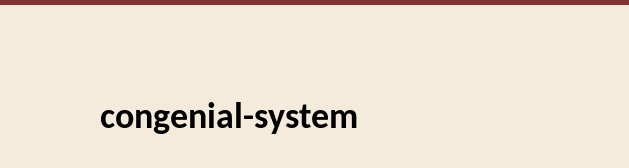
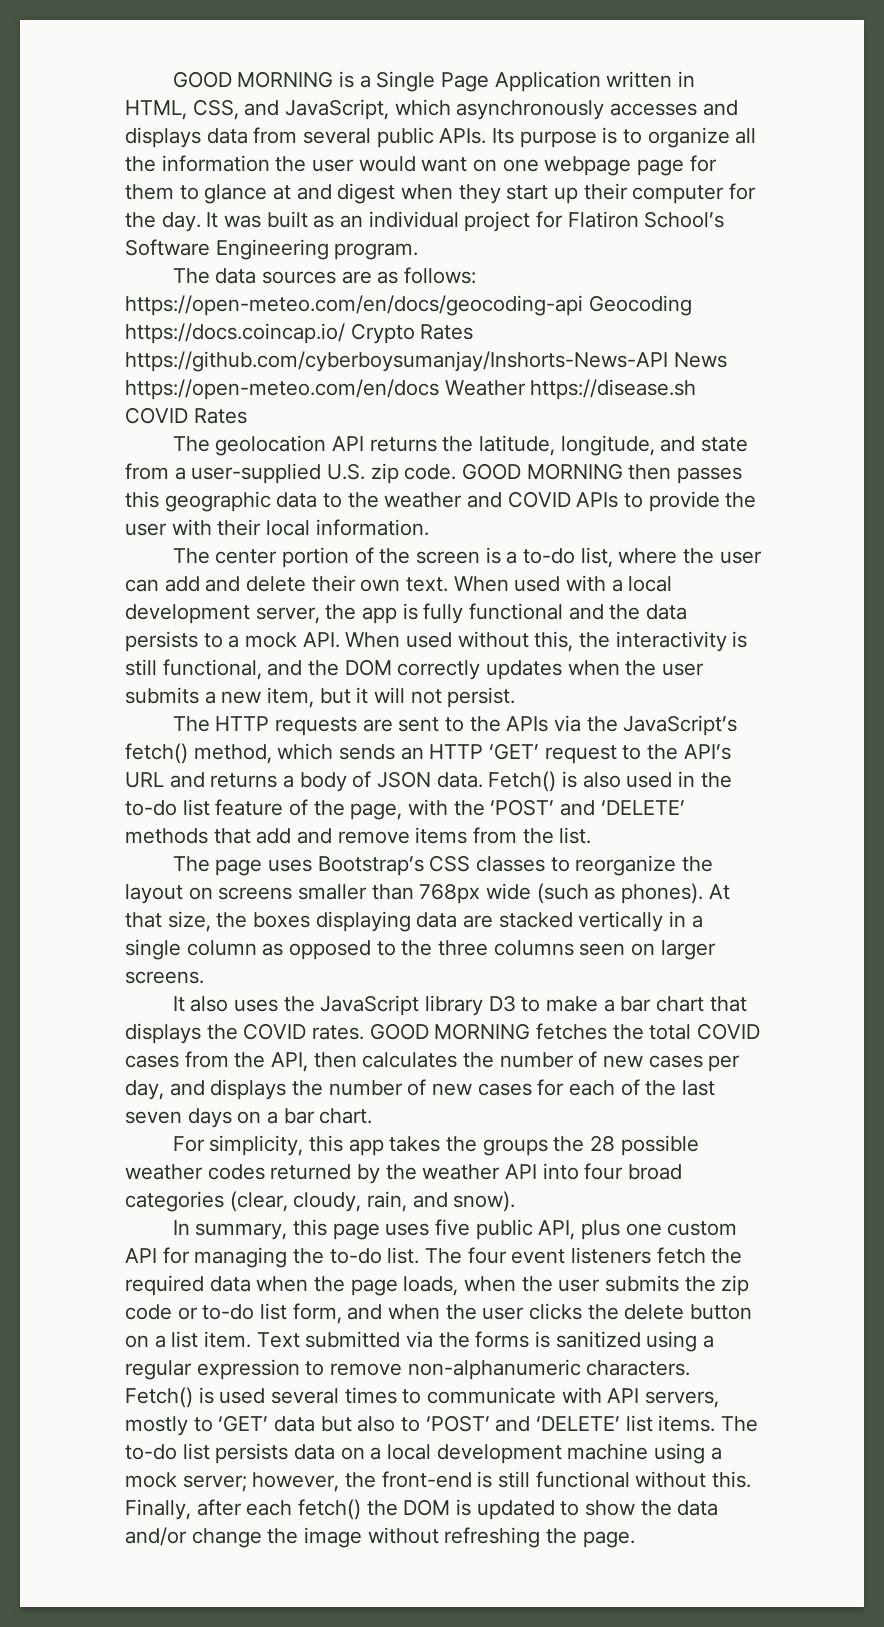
[100,102,358,134] congenial-system -> [172,71,695,92] [125,99,738,120] [125,127,757,148] [125,155,717,176] [125,183,757,204] [125,211,725,232] [125,239,419,260] [172,267,476,284] [125,295,692,316] [125,323,474,344] [125,351,727,372] [125,379,697,400] [125,407,247,424] [172,435,748,456] [125,463,743,484] [125,491,757,512] [125,519,429,536] [172,547,762,568] [125,575,673,592] [125,603,688,624] [125,631,748,652] [125,659,705,680] [125,687,516,708] [172,715,738,736] [125,743,731,764] [125,771,732,792] [125,799,685,820] [125,827,592,844] [172,855,713,876] [125,883,730,904] [125,911,703,932] [125,939,716,960] [125,971,204,984] [172,995,747,1016] [125,1023,761,1044] [125,1051,741,1072] [125,1079,716,1100] [125,1108,373,1128] [172,1135,699,1156] [125,1163,683,1184] [125,1191,516,1212] [172,1219,738,1240] [125,1247,743,1268] [125,1275,750,1296] [125,1303,753,1324] [125,1331,715,1352] [125,1359,691,1380] [125,1387,720,1408] [125,1415,759,1436] [125,1443,722,1464] [125,1471,752,1492] [125,1499,719,1520] [125,1527,635,1548] GOOD MORNING is a Single Page Application written in HTML, CSS, and JavaScript, which asynchronously accesses and displays data from several public APIs. Its purpose is to organize all the information the user would want on one webpage page for them to glance at and digest when they start up their computer for the day. It was built as an individual project for Flatiron School’s Software Engineering program. // The data sources are as follows: https://open-meteo.com/en/docs/geocoding-api Geocoding https://docs.coincap.io/ Crypto Rates https://github.com/cyberboysumanjay/Inshorts-News-API News https://open-meteo.com/en/docs Weather https://disease.sh COVID Rates // The geolocation API returns the latitude, longitude, and state from a user-supplied U.S. zip code. GOOD MORNING then passes this geographic data to the weather and COVID APIs to provide the user with their local information. // The center portion of the screen is a to-do list, where the user can add and delete their own text. When used with a local development server, the app is fully functional and the data persists to a mock API. When used without this, the interactivity is still functional, and the DOM correctly updates when the user submits a new item, but it will not persist. // The HTTP requests are sent to the APIs via the JavaScript’s fetch() method, which sends an HTTP ‘GET’ request to the API’s URL and returns a body of JSON data. Fetch() is also used in the to-do list feature of the page, with the ‘POST’ and ‘DELETE’ methods that add and remove items from the list. // The page uses Bootstrap’s CSS classes to reorganize the layout on screens smaller than 768px wide (such as phones). At that size, the boxes displaying data are stacked vertically in a single column as opposed to the three columns seen on larger screens. // It also uses the JavaScript library D3 to make a bar chart that displays the COVID rates. GOOD MORNING fetches the total COVID cases from the API, then calculates the number of new cases per day, and displays the number of new cases for each of the last seven days on a bar chart. // For simplicity, this app takes the groups the 28 possible weather codes returned by the weather API into four broad categories (clear, cloudy, rain, and snow). // In summary, this page uses five public API, plus one custom API for managing the to-do list. The four event listeners fetch the required data when the page loads, when the user submits the zip code or to-do list form, and when the user clicks the delete button on a list item. Text submitted via the forms is sanitized using a regular expression to remove non-alphanumeric characters. Fetch() is used several times to communicate with API servers, mostly to ‘GET’ data but also to ‘POST’ and ‘DELETE’ list items. The to-do list persists data on a local development machine using a mock server; however, the front-end is still functional without this. Finally, after each fetch() the DOM is updated to show the data and/or change the image without refreshing the page.

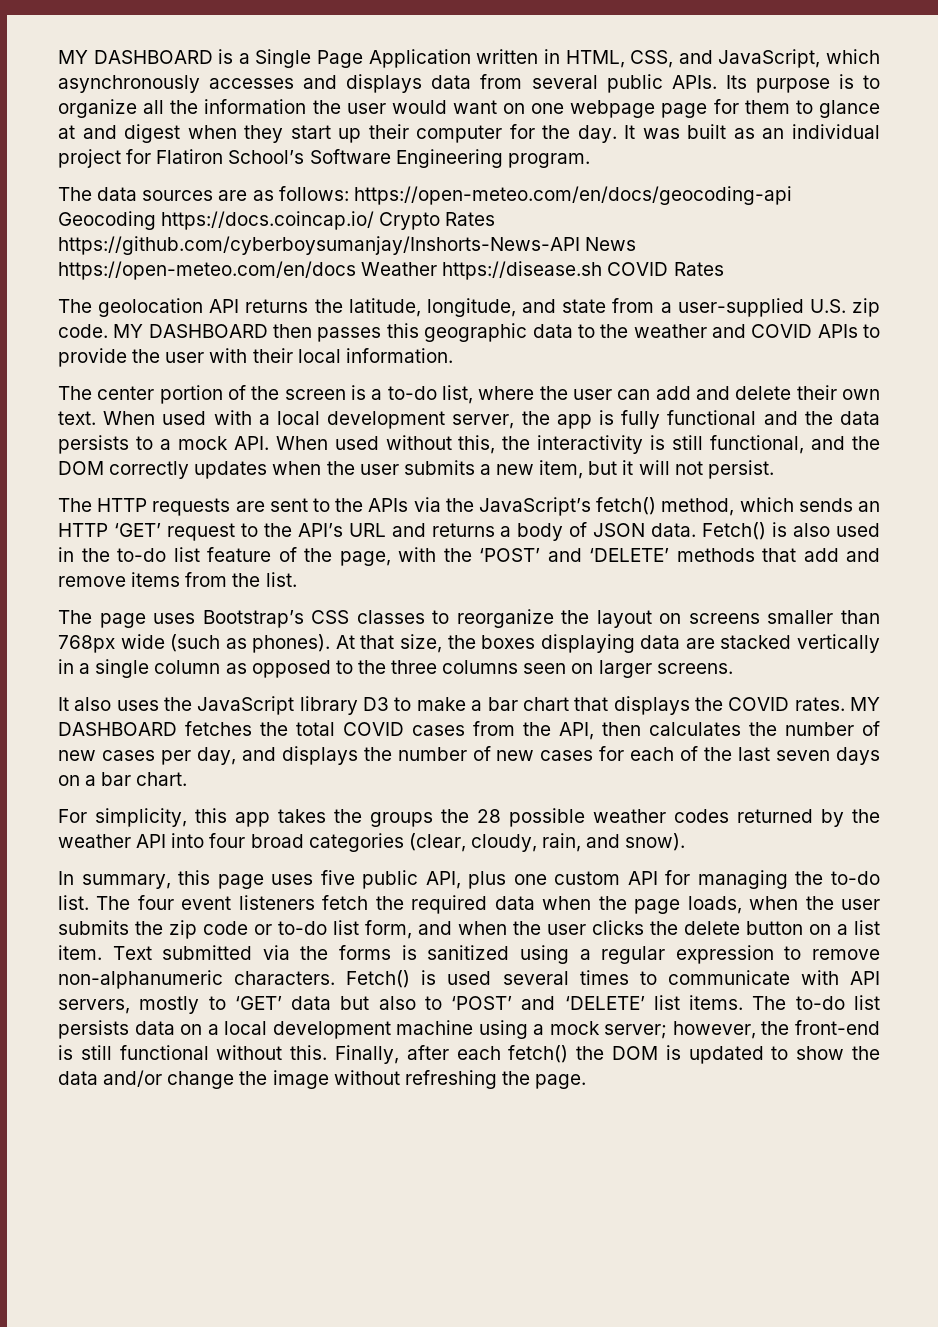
[172,71,334,88] GOOD MORNING -> [58,50,213,64] MY DASHBOARD
[462,463,623,480] GOOD MORNING -> [113,324,268,338] MY DASHBOARD
[369,1023,531,1040] GOOD MORNING -> [850,697,881,711] [58,722,177,736] MY DASHBOARD

